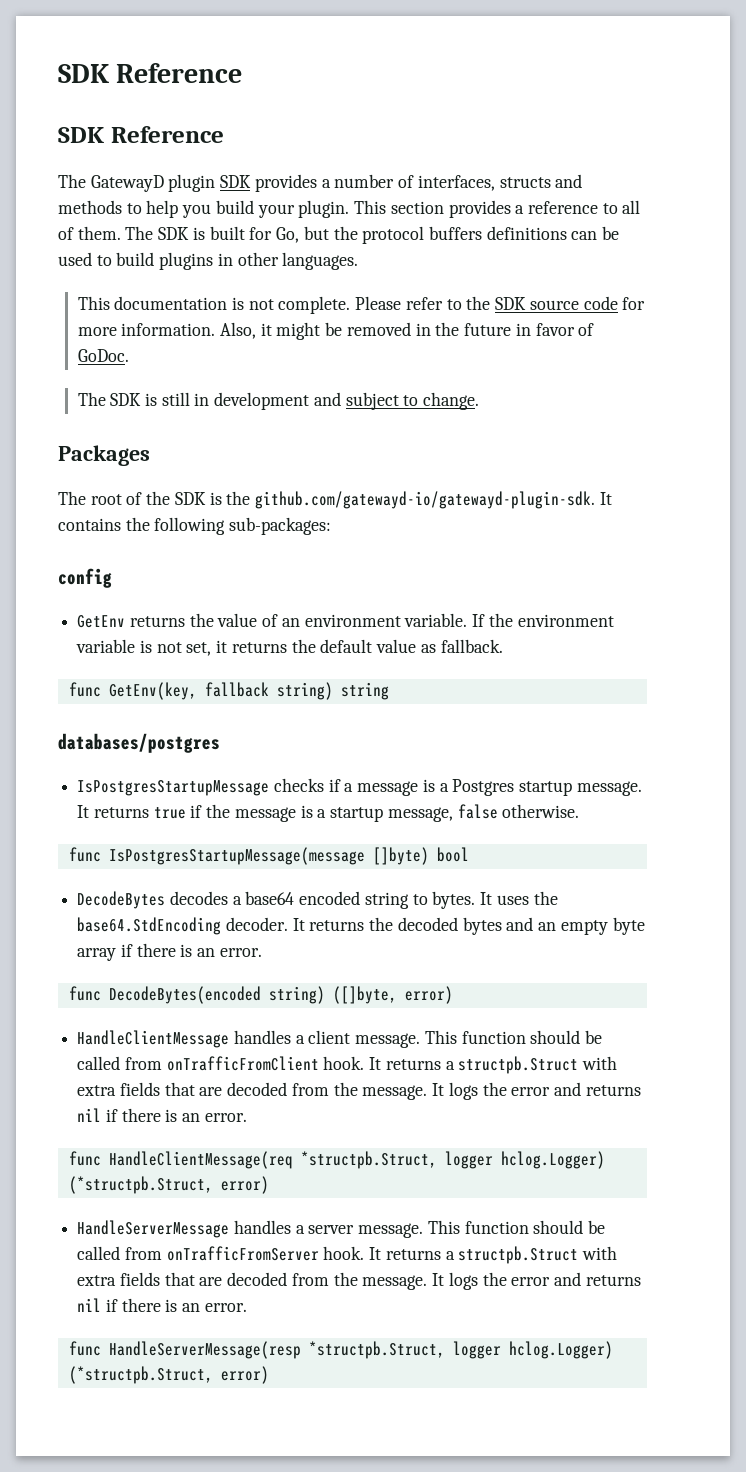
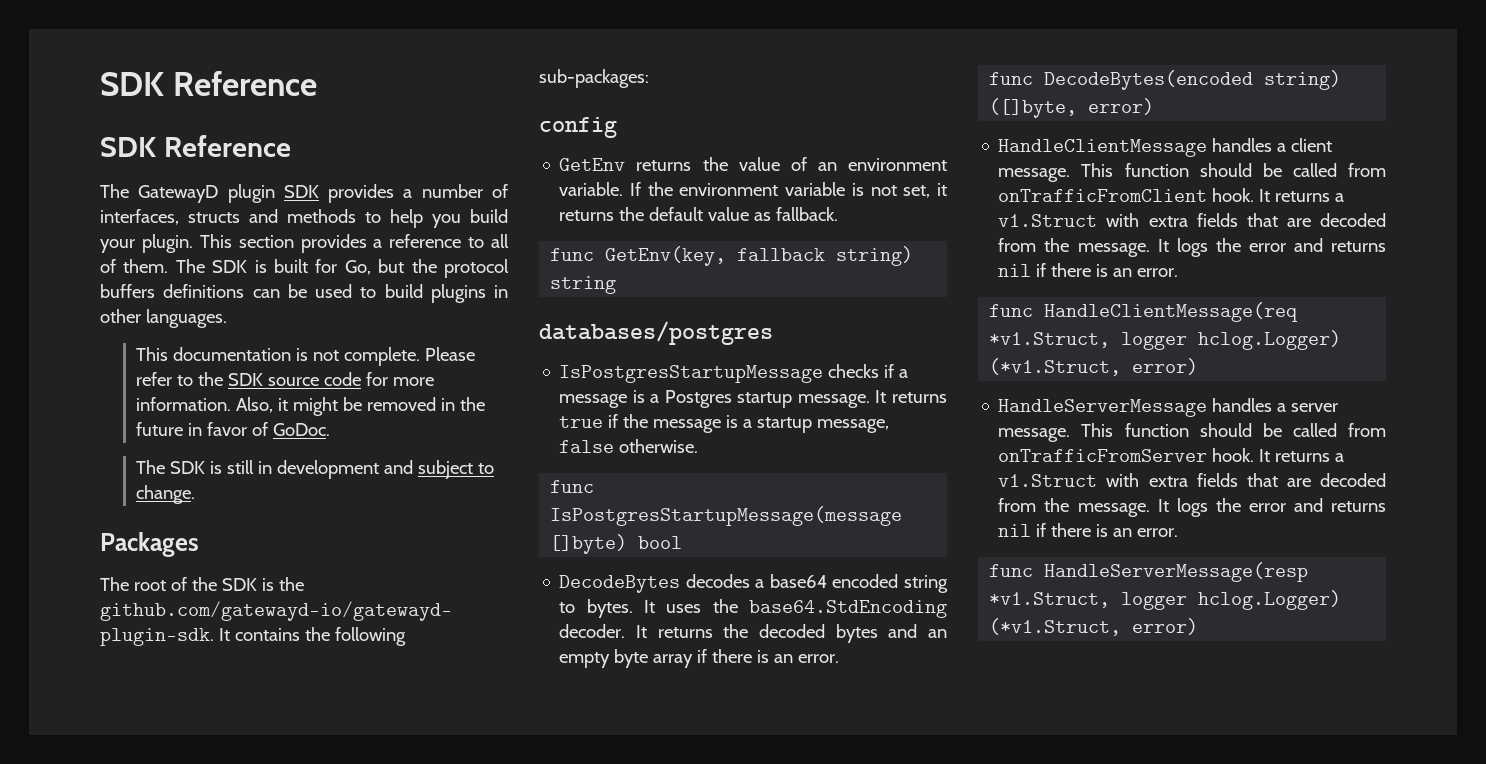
[458,1056,579,1074] structpb.Struct -> [998,214,1098,227] v1.Struct
[300,1151,605,1169] [68,1176,213,1194] *structpb.Struct, logger hclog.Logger) (*structpb.Struct, -> [989,330,1342,350] [989,358,1122,376] *v1.Struct, logger hclog.Logger) (*v1.Struct,
[458,1246,579,1264] structpb.Struct -> [998,474,1098,487] v1.Struct
[308,1341,613,1359] [68,1366,213,1384] *structpb.Struct, logger hclog.Logger) (*structpb.Struct, -> [989,590,1342,610] [989,618,1122,636] *v1.Struct, logger hclog.Logger) (*v1.Struct,

